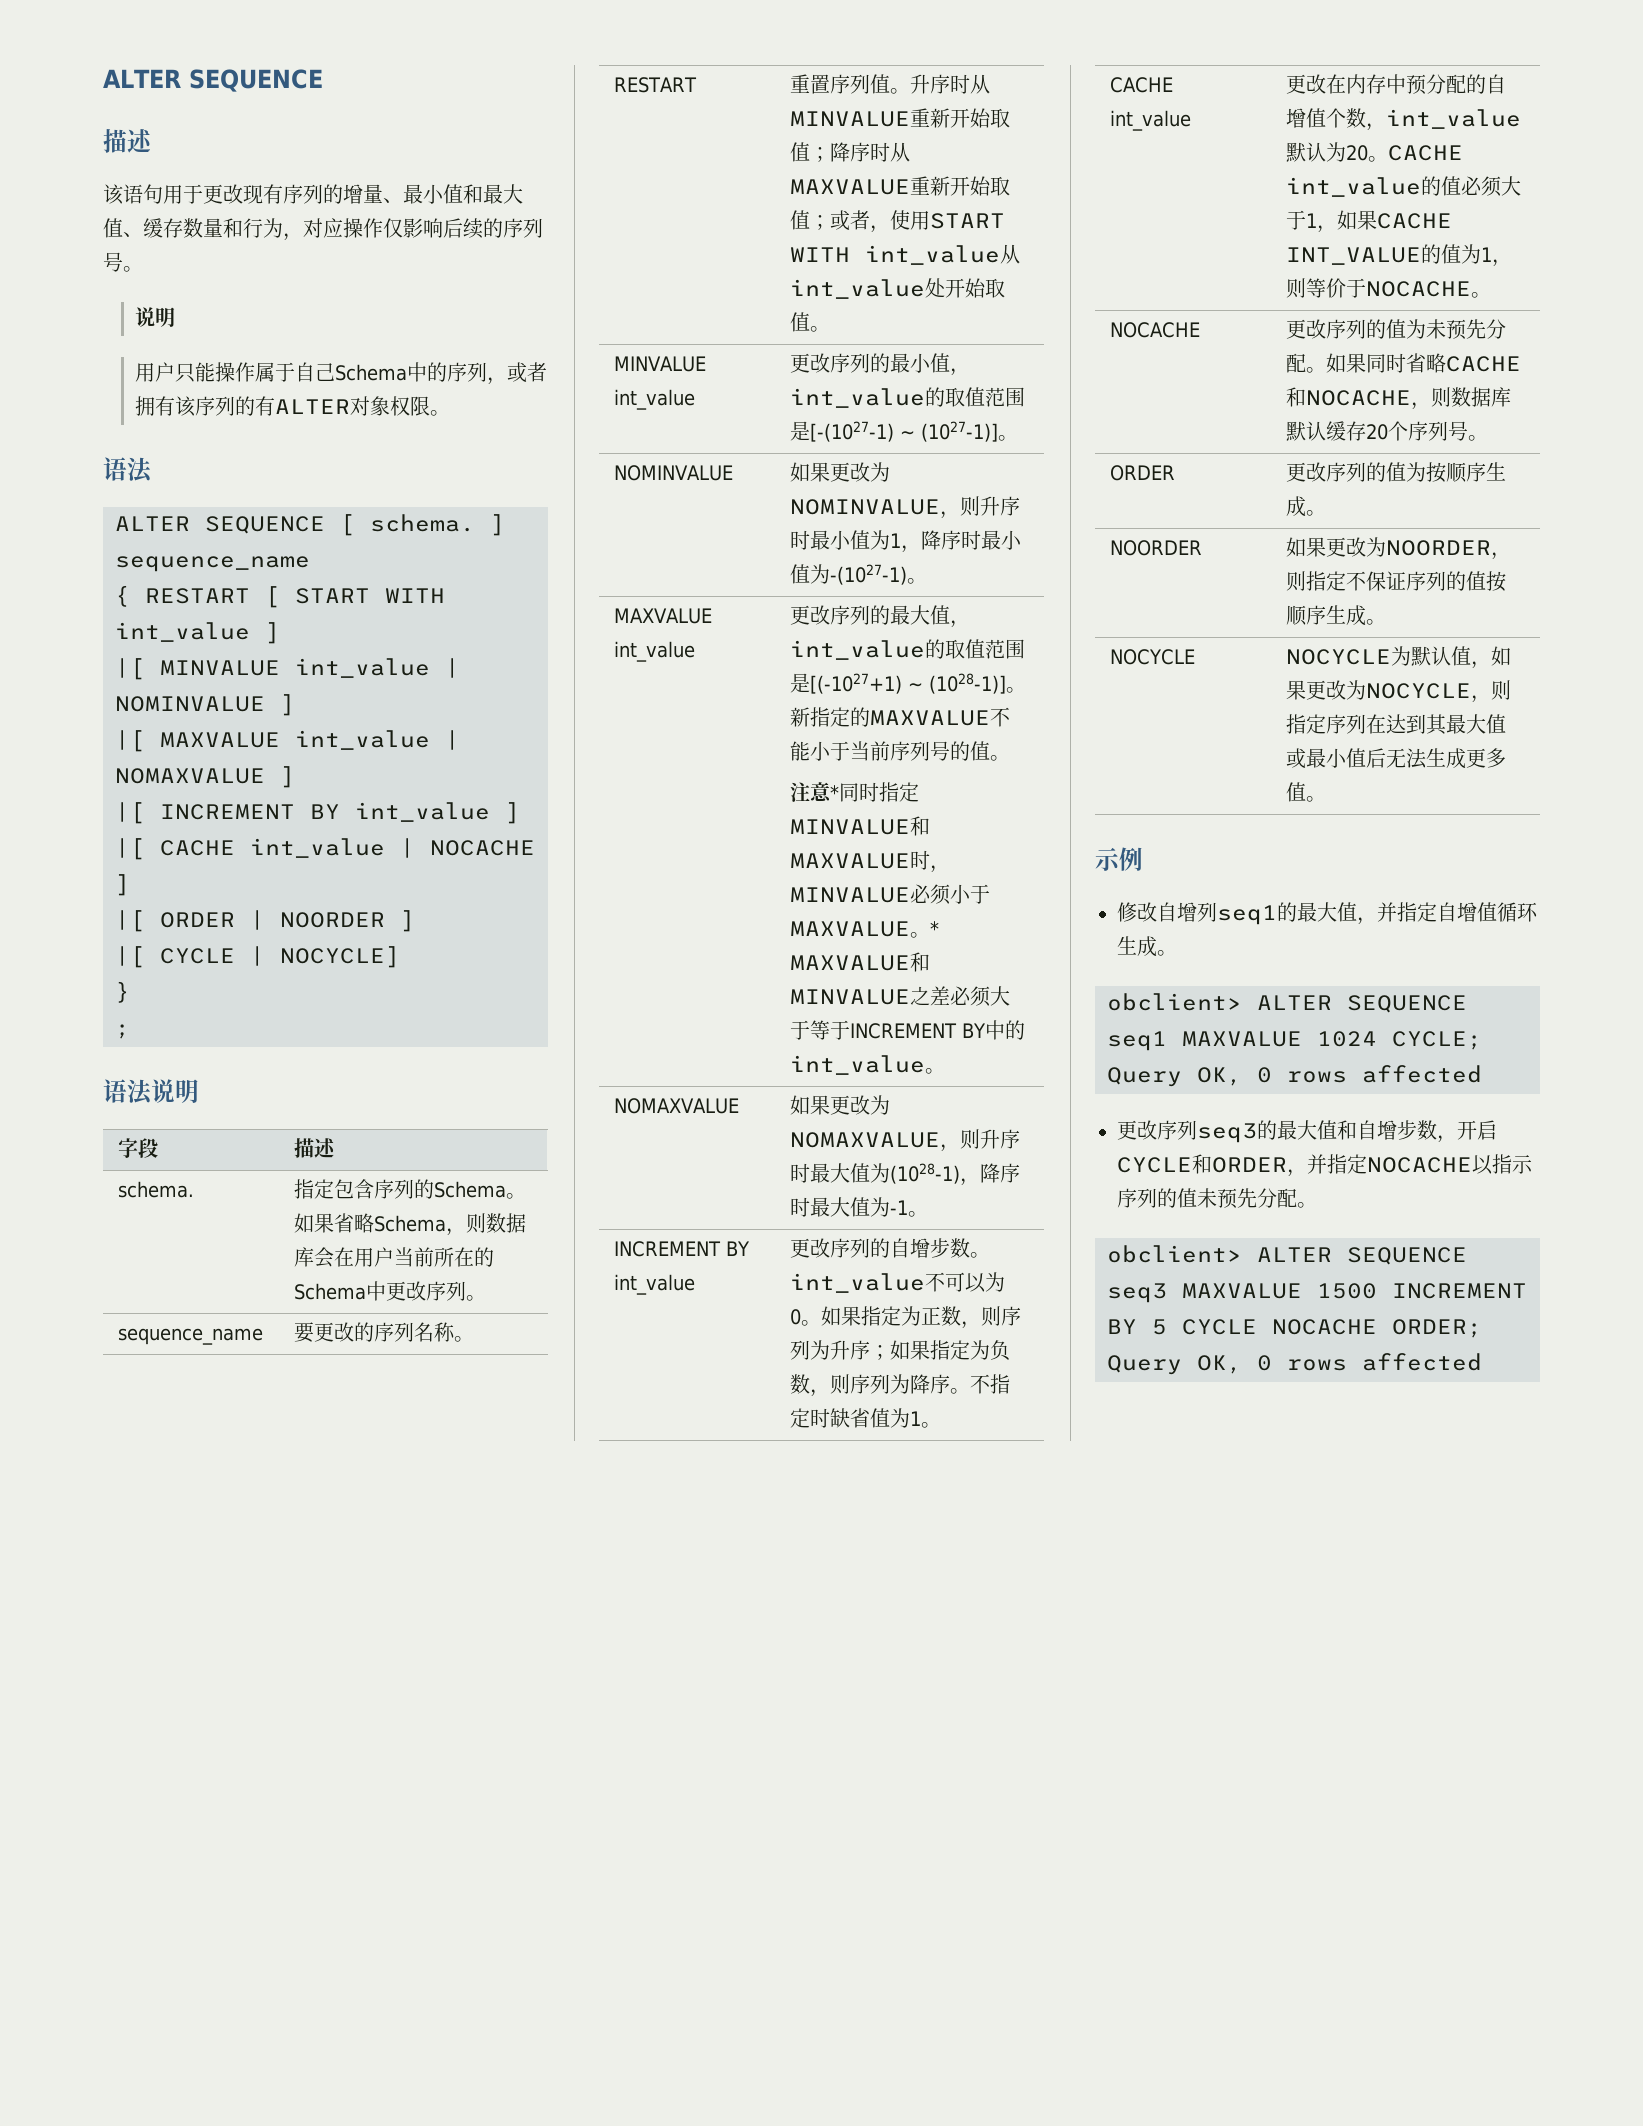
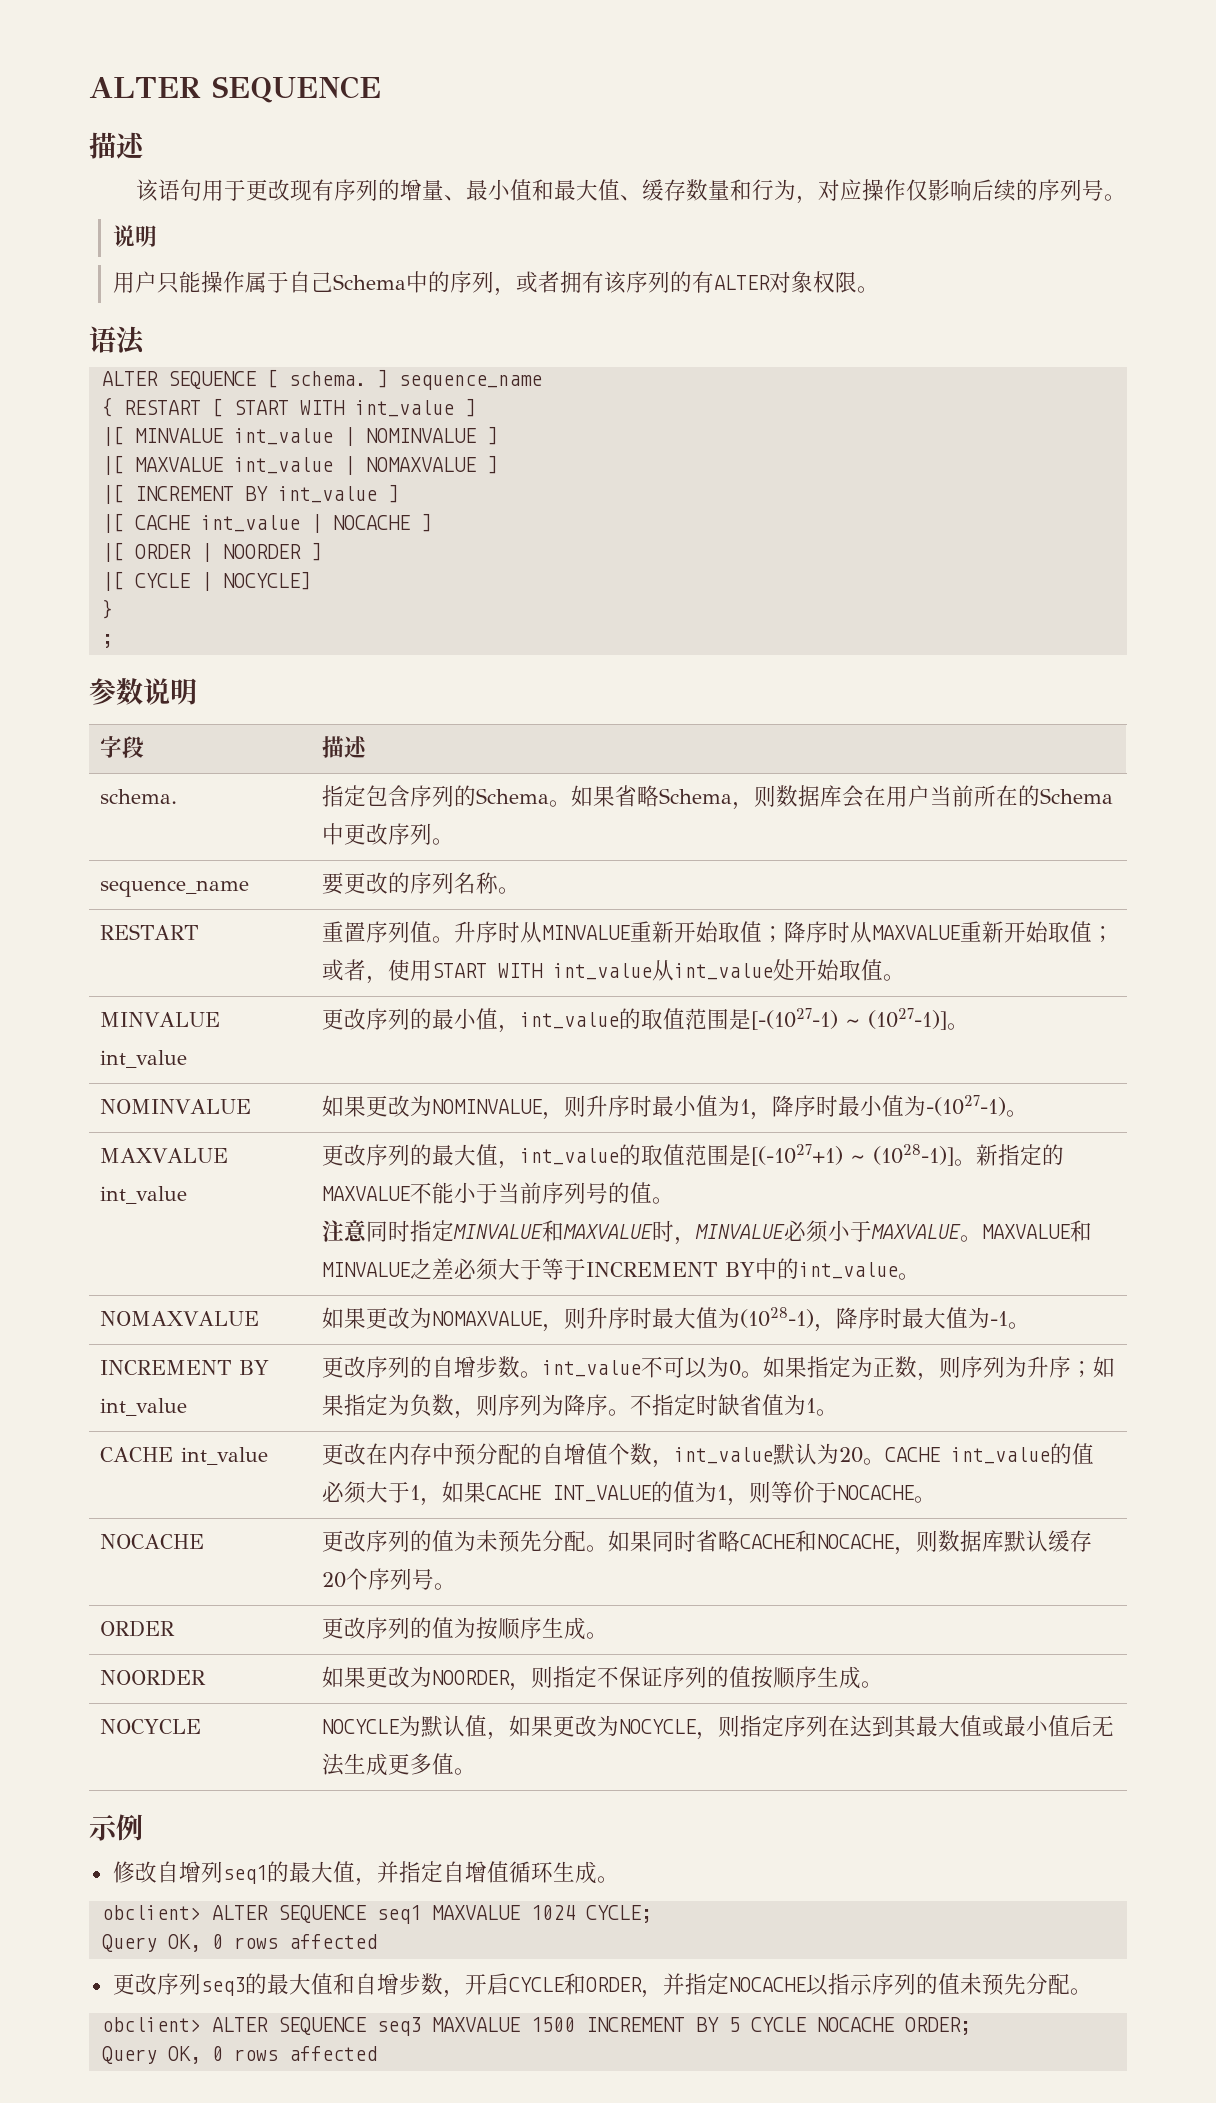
[103,1079,153,1105] 语法 -> [89,678,143,705] 参数
[830,785,840,800] * -> (368, 1231) none
[930,921,940,936] * -> (983, 1238) none

